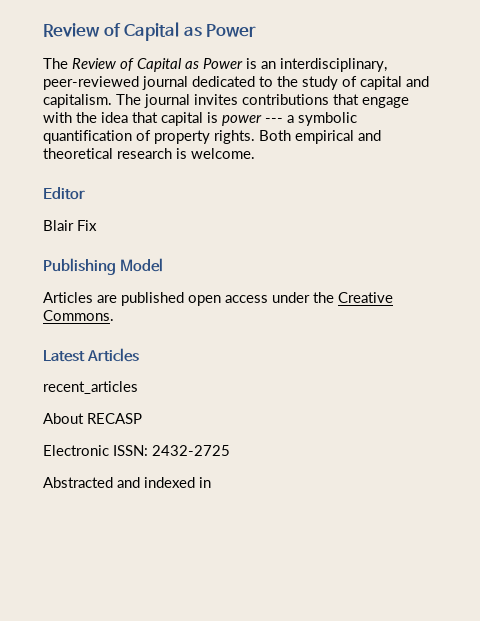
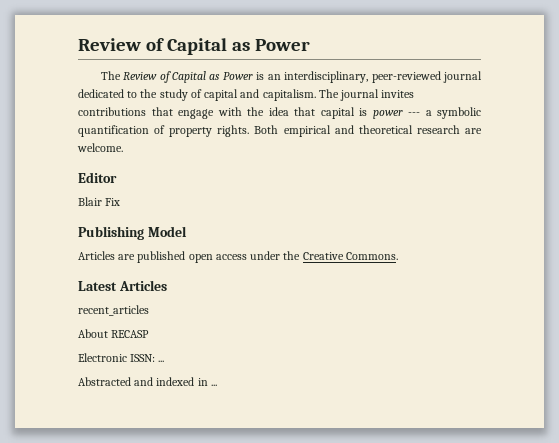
[176,148,187,159] is -> [464,128,482,134] are
[152,445,230,456] 2432-2725 -> [158,360,165,362] ...
(211, 482) none -> [210,384,217,386] ...

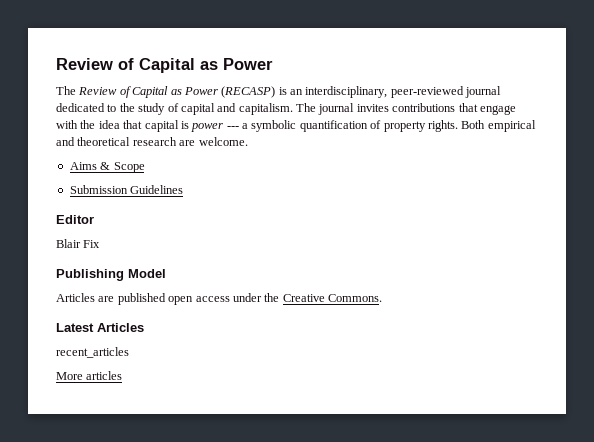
(253, 76) none -> [221,86,276,98] (RECASP)
(123, 147) none -> [69,162,145,173] [69,185,184,194] // Aims & Scope // Submission Guidelines
[78,329,150,338] [78,353,165,362] [78,377,217,386] About RECASP // Electronic ISSN: ... // Abstracted and indexed in ... -> [56,371,123,380] More articles

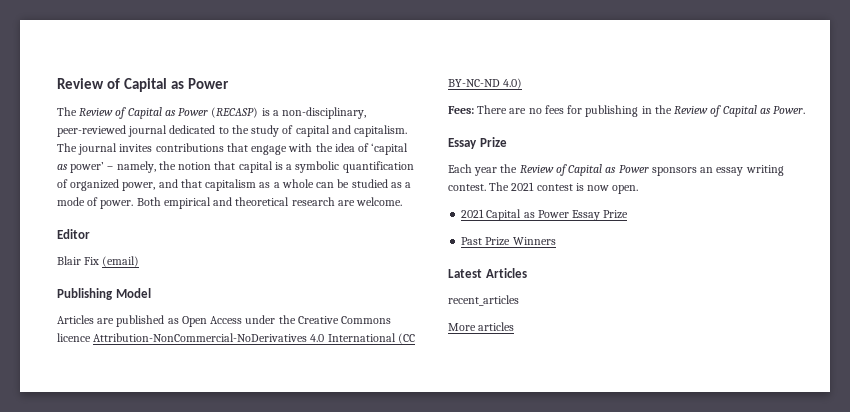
[290,86,388,98] an interdisciplinary, -> [272,107,367,119] a non-disciplinary,
(120, 124) none -> [358,143,409,155] [57,161,212,173] of ‘capital as power’ – namely, the notion
[191,123,239,132] power --- -> (283, 166) none
[383,120,458,132] property rights. -> [70,179,412,191] [57,197,134,209] organized power, and that capitalism as a whole can be studied as a mode of power.
[69,162,145,173] [69,185,184,194] // Aims & Scope // Submission Guidelines -> (403, 201) none
(101, 244) none -> [102,256,140,267] (email)
[168,293,382,305] open access under the Creative Commons. -> [167,315,392,327] [57,333,415,344] [448,78,523,89] [448,105,806,117] [448,137,507,149] [448,164,784,176] [448,182,639,194] [461,209,629,221] [461,237,556,246] as Open Access under the Creative Commons licence Attribution-NonCommercial-NoDerivatives 4.0 International (CC BY-NC-ND 4.0) // Fees: There are no fees for publishing in the Review of Capital as Power. // Essay Prize // Each year the Review of Capital as Power sponsors an essay writing contest. The 2021 contest is now open. // 2021 Capital as Power Essay Prize // Past Prize Winners

